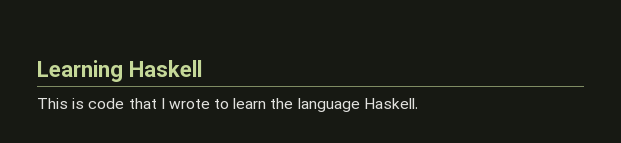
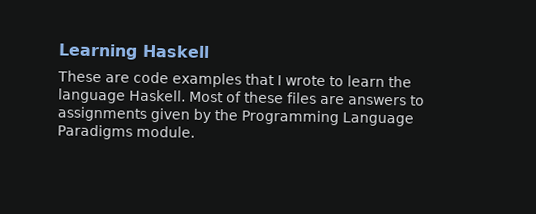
[37,98,125,109] This is code -> [57,70,242,88] These are code examples
(418, 103) none -> [189,91,425,106] [57,106,414,127] [57,124,195,140] Most of these files are answers to assignments given by the Programming Language Paradigms module.

